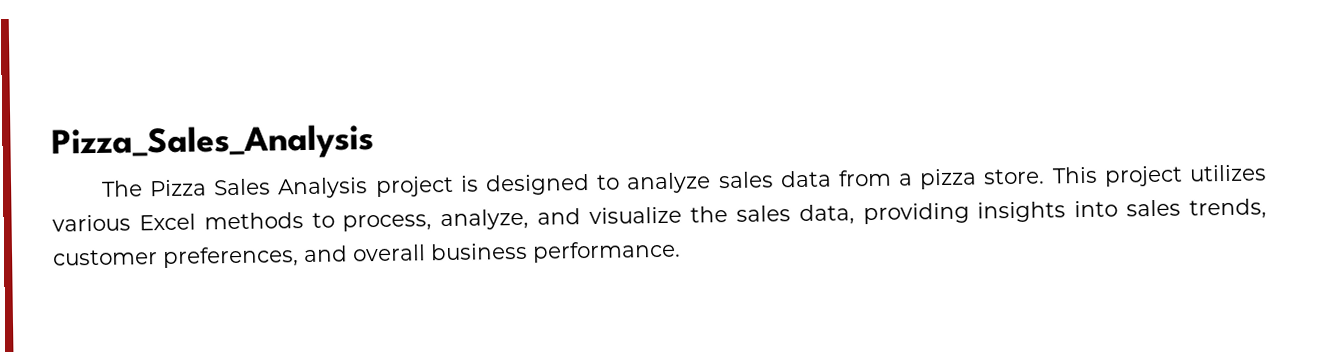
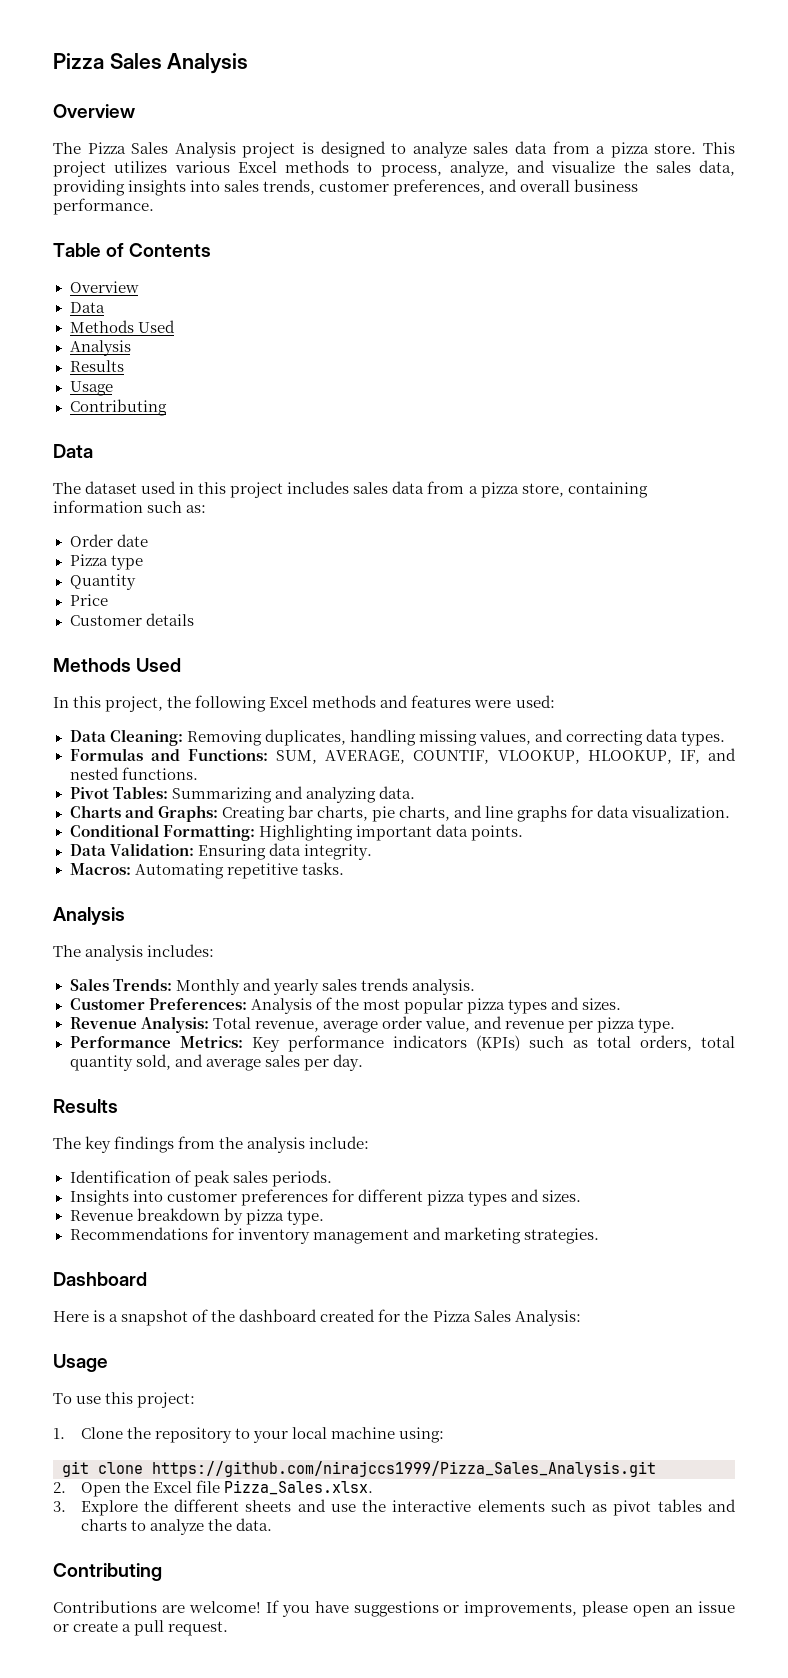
[51,124,374,162] Pizza_Sales_Analysis -> [53,53,249,74] [53,104,135,118] Pizza Sales Analysis // Overview
(681, 251) none -> [53,243,212,257] [69,281,139,293] [69,302,105,313] [69,320,175,333] [69,340,131,356] [69,360,124,372] [69,381,113,396] [69,399,167,416] [53,444,93,458] [53,481,648,498] [53,500,207,513] [69,534,148,547] [69,554,143,570] [69,574,136,590] [69,594,108,606] [69,613,194,626] [53,658,182,672] [53,695,555,712] [69,729,725,746] [69,748,736,764] [69,767,198,780] [69,786,415,803] [69,805,731,822] [69,824,523,841] [69,843,372,860] [69,862,344,879] [53,907,125,925] [53,944,215,961] [69,978,475,995] [69,997,621,1014] [69,1016,676,1033] [69,1035,735,1052] [69,1054,363,1071] [53,1099,118,1113] [53,1136,370,1153] [69,1170,332,1187] [69,1189,581,1206] [69,1208,324,1225] [69,1227,599,1244] [53,1272,147,1286] [53,1309,581,1326] [53,1354,108,1372] [53,1392,196,1408] [53,1427,444,1443] [62,1461,656,1477] [53,1480,373,1497] [53,1499,737,1516] [80,1518,272,1535] [53,1563,162,1581] [53,1600,735,1617] [53,1620,229,1636] // Table of Contents // Overview // Data // Methods Used // Analysis // Results // Usage // Contributing // Data // The dataset used in this project includes sales data from a pizza store, containing information such as: // Order date // Pizza type // Quantity // Price // Customer details // Methods Used // In this project, the following Excel methods and features were used: // Data Cleaning: Removing duplicates, handling missing values, and correcting data types. // Formulas and Functions: SUM, AVERAGE, COUNTIF, VLOOKUP, HLOOKUP, IF, and nested functions. // Pivot Tables: Summarizing and analyzing data. // Charts and Graphs: Creating bar charts, pie charts, and line graphs for data visualization. // Conditional Formatting: Highlighting important data points. // Data Validation: Ensuring data integrity. // Macros: Automating repetitive tasks. // Analysis // The analysis includes: // Sales Trends: Monthly and yearly sales trends analysis. // Customer Preferences: Analysis of the most popular pizza types and sizes. // Revenue Analysis: Total revenue, average order value, and revenue per pizza type. // Performance Metrics: Key performance indicators (KPIs) such as total orders, total quantity sold, and average sales per day. // Results // The key findings from the analysis include: // Identification of peak sales periods. // Insights into customer preferences for different pizza types and sizes. // Revenue breakdown by pizza type. // Recommendations for inventory management and marketing strategies. // Dashboard // Here is a snapshot of the dashboard created for the Pizza Sales Analysis: // Usage // To use this project: // 1. Clone the repository to your local machine using: // git clone https://github.com/nirajccs1999/Pizza_Sales_Analysis.git // 2. Open the Excel file Pizza_Sales.xlsx. // 3. Explore the different sheets and use the interactive elements such as pivot tables and charts to analyze the data. // Contributing // Contributions are welcome! If you have suggestions or improvements, please open an issue or create a pull request.

